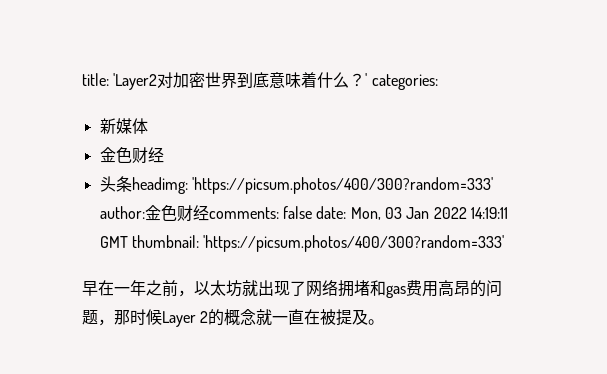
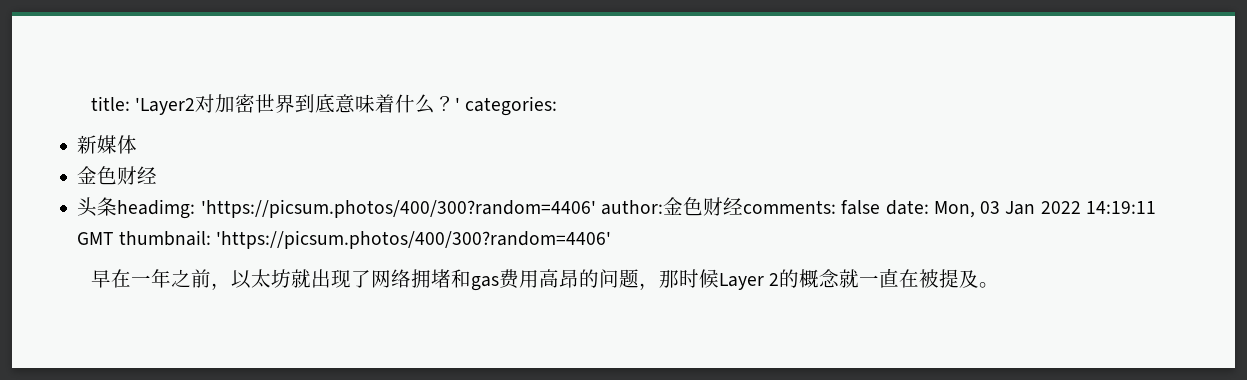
[191,177,493,194] 'https://picsum.photos/400/300?random=333' -> [200,199,596,218] 'https://picsum.photos/400/300?random=4406'
[203,235,505,252] 'https://picsum.photos/400/300?random=333' -> [215,230,611,249] 'https://picsum.photos/400/300?random=4406'

